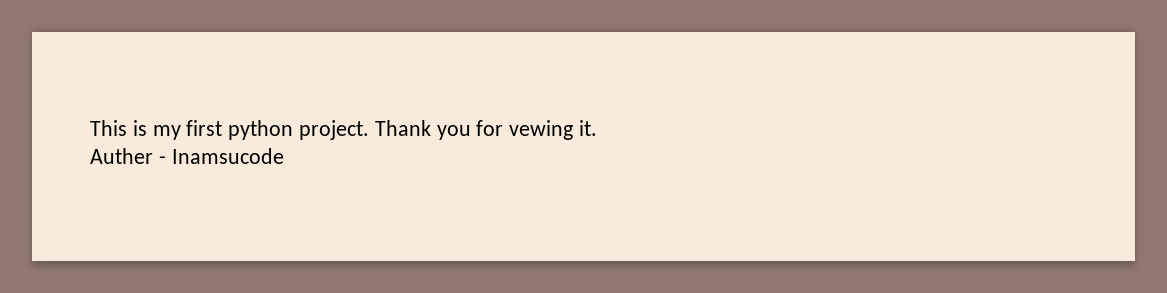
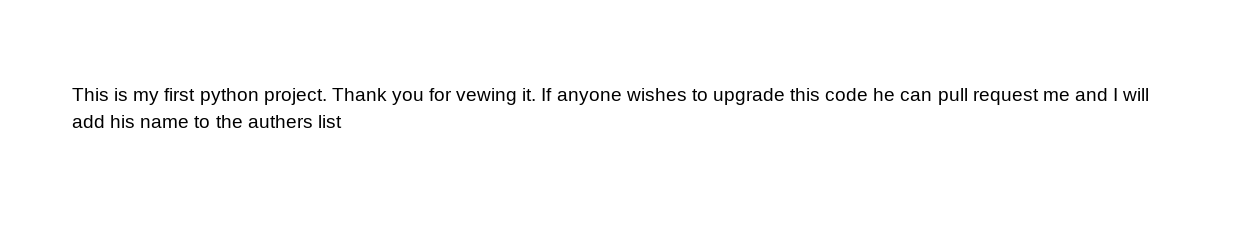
[90,148,284,164] // Auther - Inamsucode -> [541,88,1150,105] [72,115,342,128] If anyone wishes to upgrade this code he can pull request me and I will add his name to the authers list

